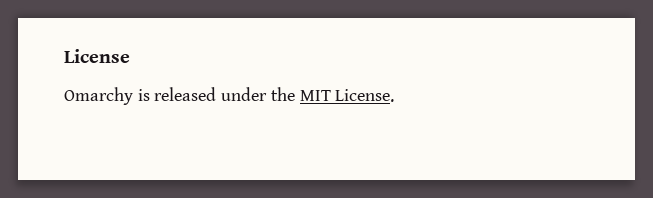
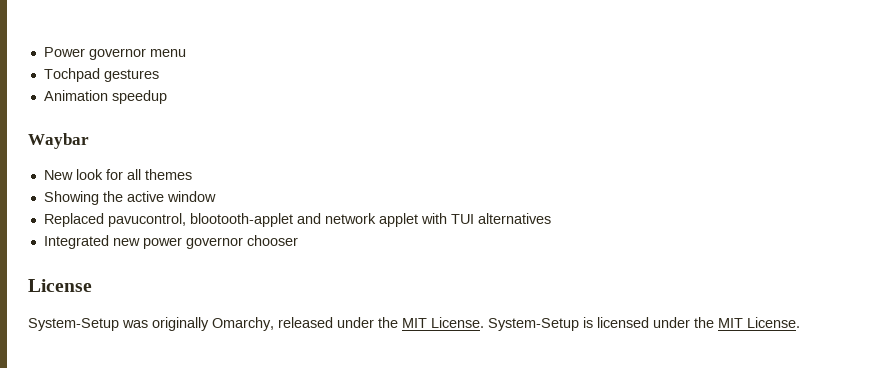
[64,49,130,63] [64,87,150,105] License // Omarchy is -> [43,47,186,60] [43,68,159,82] [43,90,167,104] [28,133,89,149] [43,169,192,180] [43,191,216,205] [43,213,551,227] [43,235,298,249] [28,279,92,292] [28,317,274,331] Power governor menu // Tochpad gestures // Animation speedup // Waybar // New look for all themes // Showing the active window // Replaced pavucontrol, blootooth-applet and network applet with TUI alternatives // Integrated new power governor chooser // License // System-Setup was originally Omarchy,
(395, 95) none -> [488,317,800,331] System-Setup is licensed under the MIT License.

